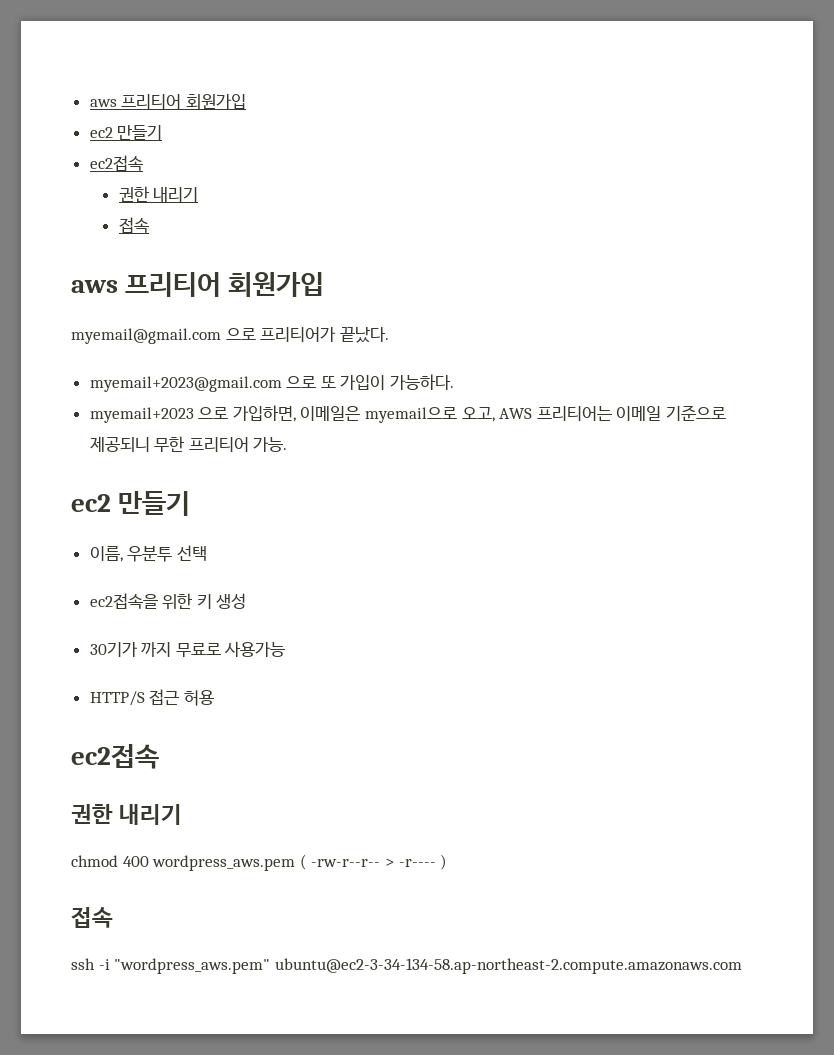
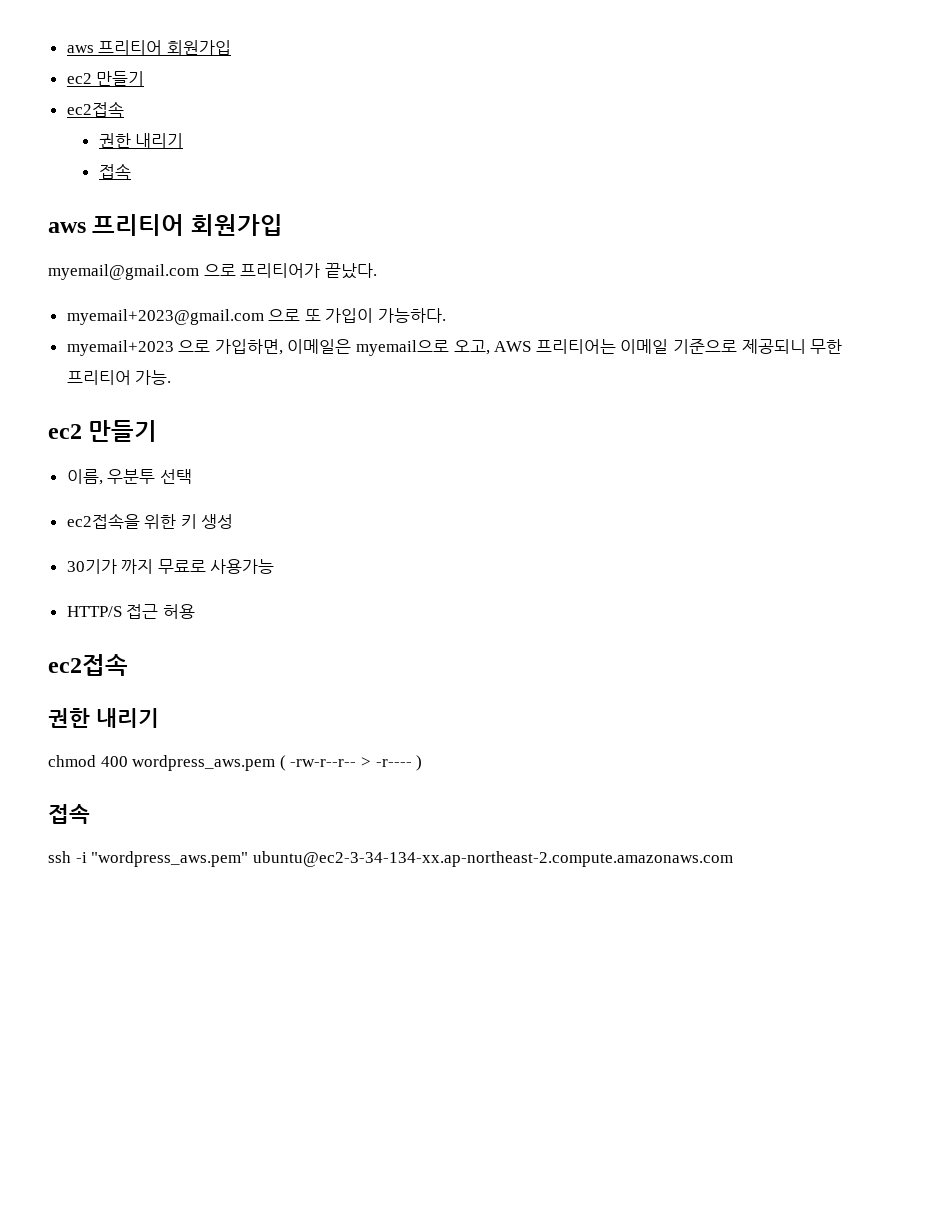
[274,958,742,974] ubuntu@ec2-3-34-134-58.ap-northeast-2.compute.amazonaws.com -> [252,851,733,867] ubuntu@ec2-3-34-134-xx.ap-northeast-2.compute.amazonaws.com

